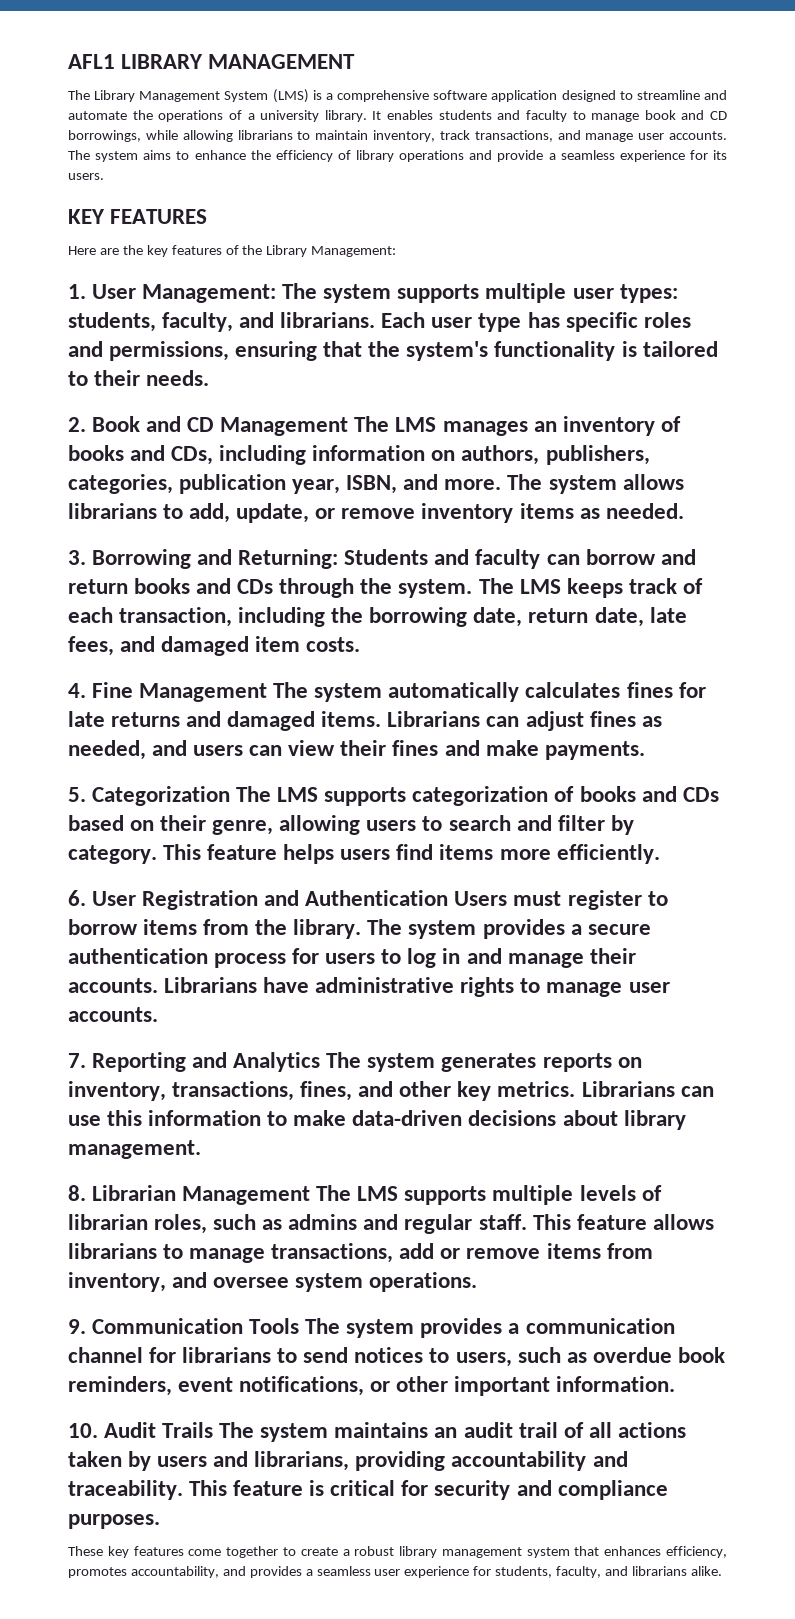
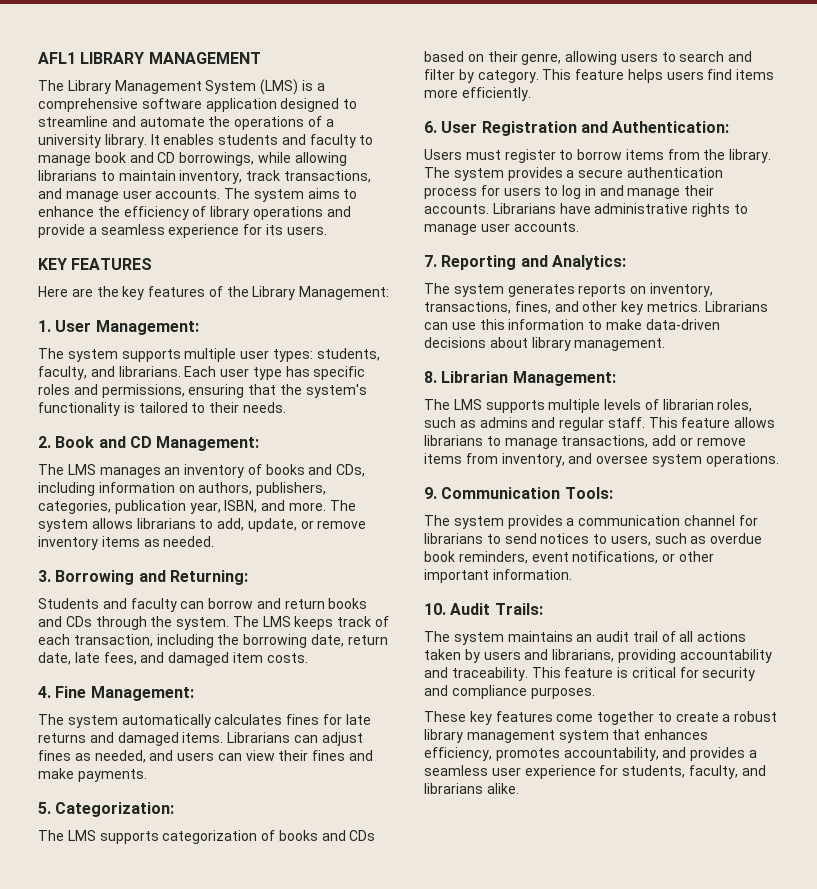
(277, 293) none -> (199, 327) //
[220,417,349,436] Management -> [156,436,260,451] Management: //
(339, 559) none -> (248, 577) //
[139,683,268,702] Management -> [90,686,194,701] Management: //
[92,786,231,806] Categorization -> [55,802,175,817] Categorization: //
[305,890,449,906] Authentication -> [612,121,730,133] Authentication: //
[233,1052,321,1072] Analytics -> [551,255,626,270] Analytics: //
[182,1186,311,1205] Management -> [512,371,616,386] Management: //
[249,1318,300,1334] Tools -> [564,487,613,499] Tools: //
[162,1422,214,1438] Trails -> [494,603,543,615] Trails: //

